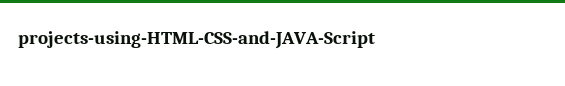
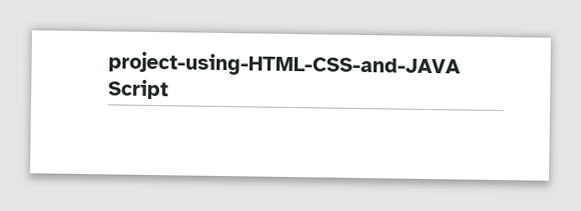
[18,31,375,49] projects-using-HTML-CSS-and-JAVA-Script -> [108,51,461,79] [108,79,169,100] project-using-HTML-CSS-and-JAVA Script

